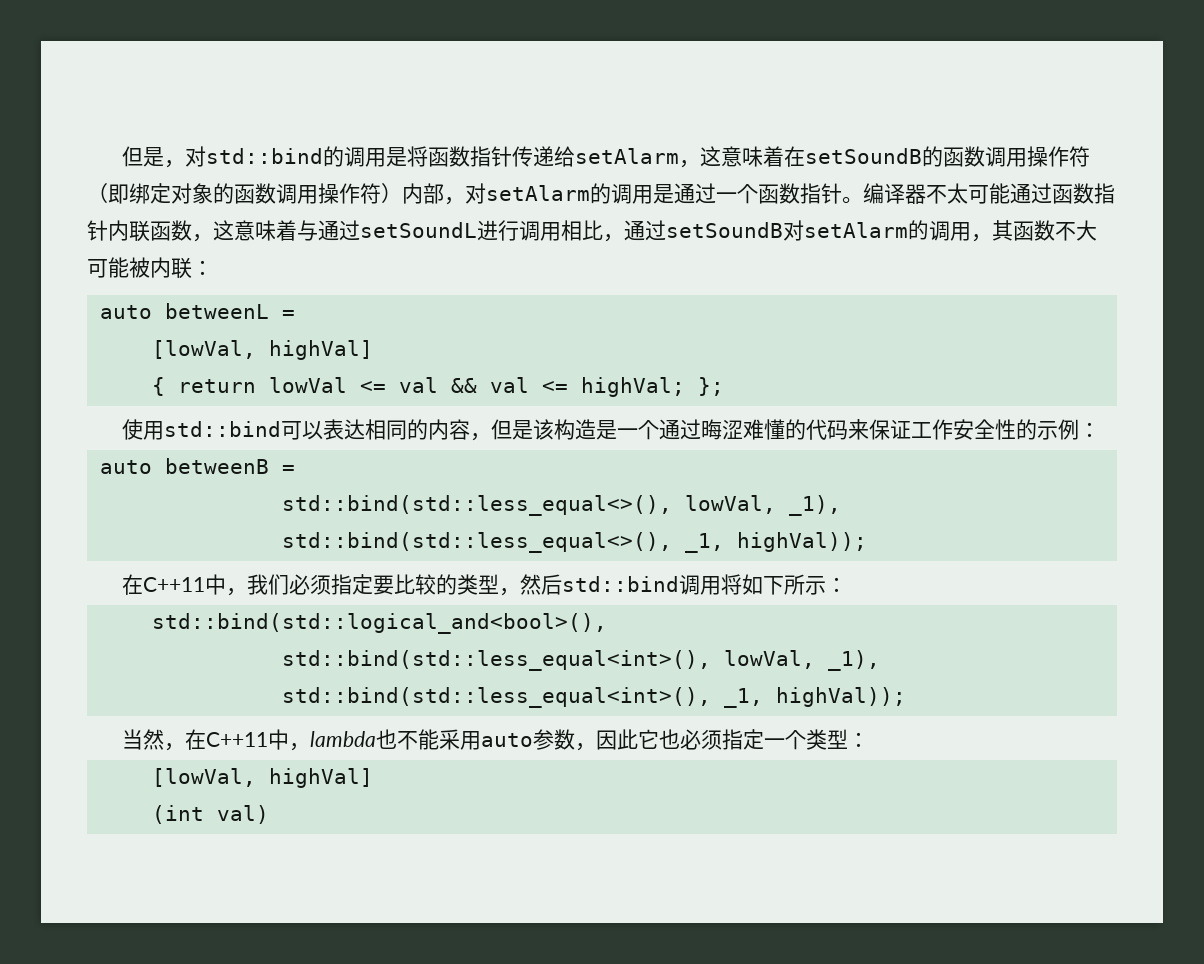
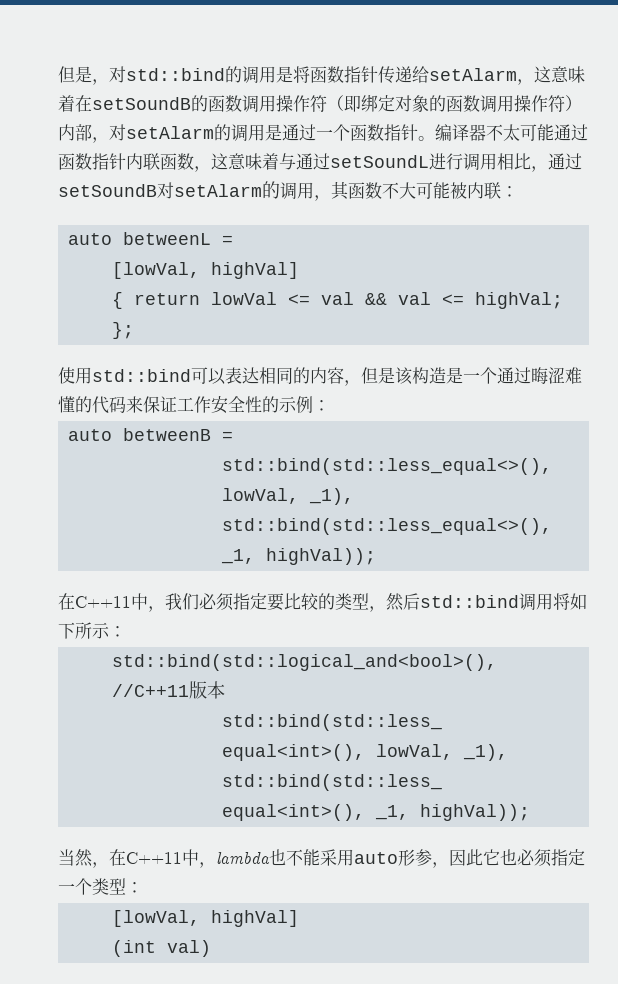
(607, 623) none -> [112,681,226,699] //C++11版本
[533,729,576,750] 参数 -> [398,849,432,866] 形参

